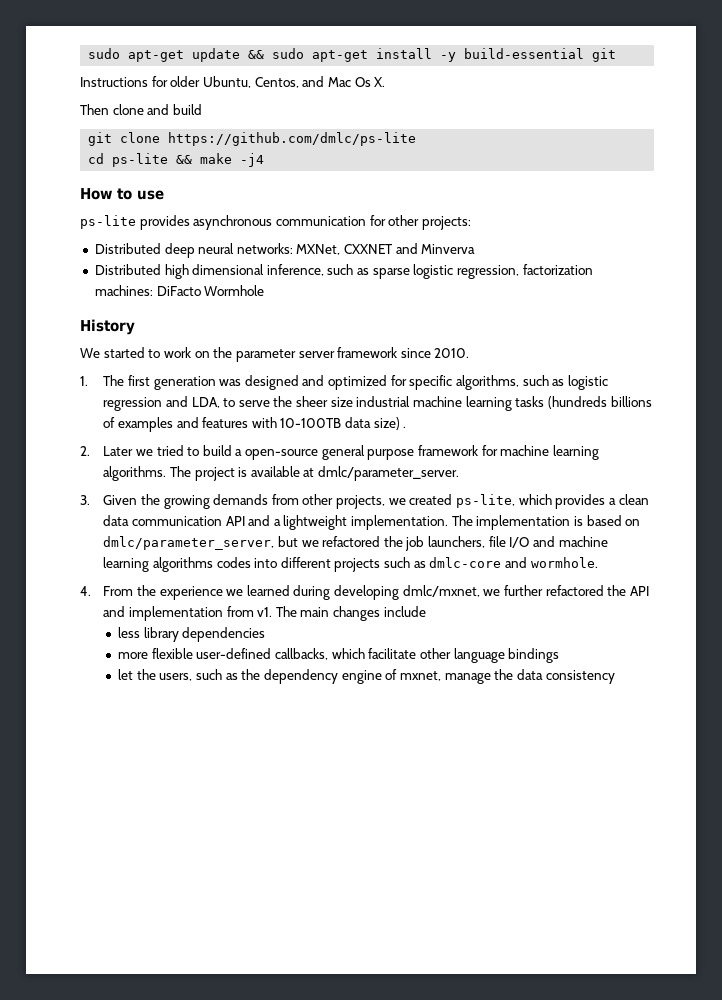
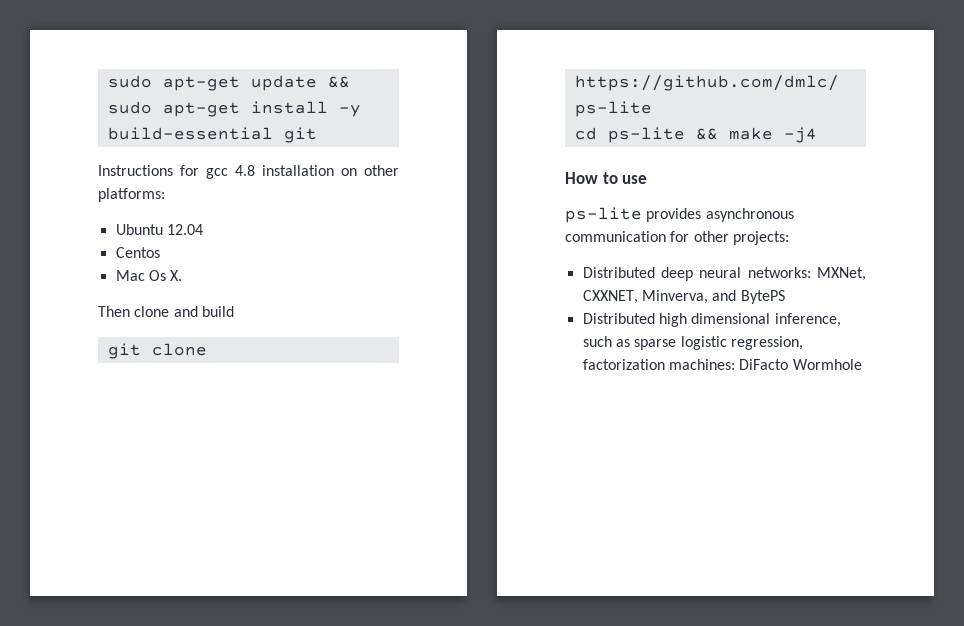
[170,76,325,88] older Ubuntu, Centos, and -> [206,165,399,179] [98,188,165,202] [115,224,203,235] [115,247,160,258] gcc 4.8 installation on other platforms: // Ubuntu 12.04 // Centos //
[344,243,476,254] CXXNET and Minverva -> [582,290,785,304] CXXNET, Minverva, and BytePS
[80,319,135,335] [80,347,470,362] [80,375,608,390] [103,396,652,411] [103,417,407,432] [80,445,599,460] [103,466,460,481] [80,494,649,509] [103,515,641,530] [103,536,608,551] [103,557,598,572] [80,585,649,600] [103,606,426,621] [118,627,266,642] [118,648,560,663] [118,669,615,684] // History // We started to work on the parameter server framework since 2010. // 1. The first generation was designed and optimized for specific algorithms, such as logistic regression and LDA, to serve the sheer size industrial machine learning tasks (hundreds billions of examples and features with 10-100TB data size) . // 2. Later we tried to build a open-source general purpose framework for machine learning algorithms. The project is available at dmlc/parameter_server. // 3. Given the growing demands from other projects, we created ps-lite, which provides a clean data communication API and a lightweight implementation. The implementation is based on dmlc/parameter_server, but we refactored the job launchers, file I/O and machine learning algorithms codes into different projects such as dmlc-core and wormhole. // 4. From the experience we learned during developing dmlc/mxnet, we further refactored the API and implementation from v1. The main changes include // less library dependencies // more flexible user-defined callbacks, which facilitate other language bindings // let the users, such as the dependency engine of mxnet, manage the data consistency -> (862, 364) none

